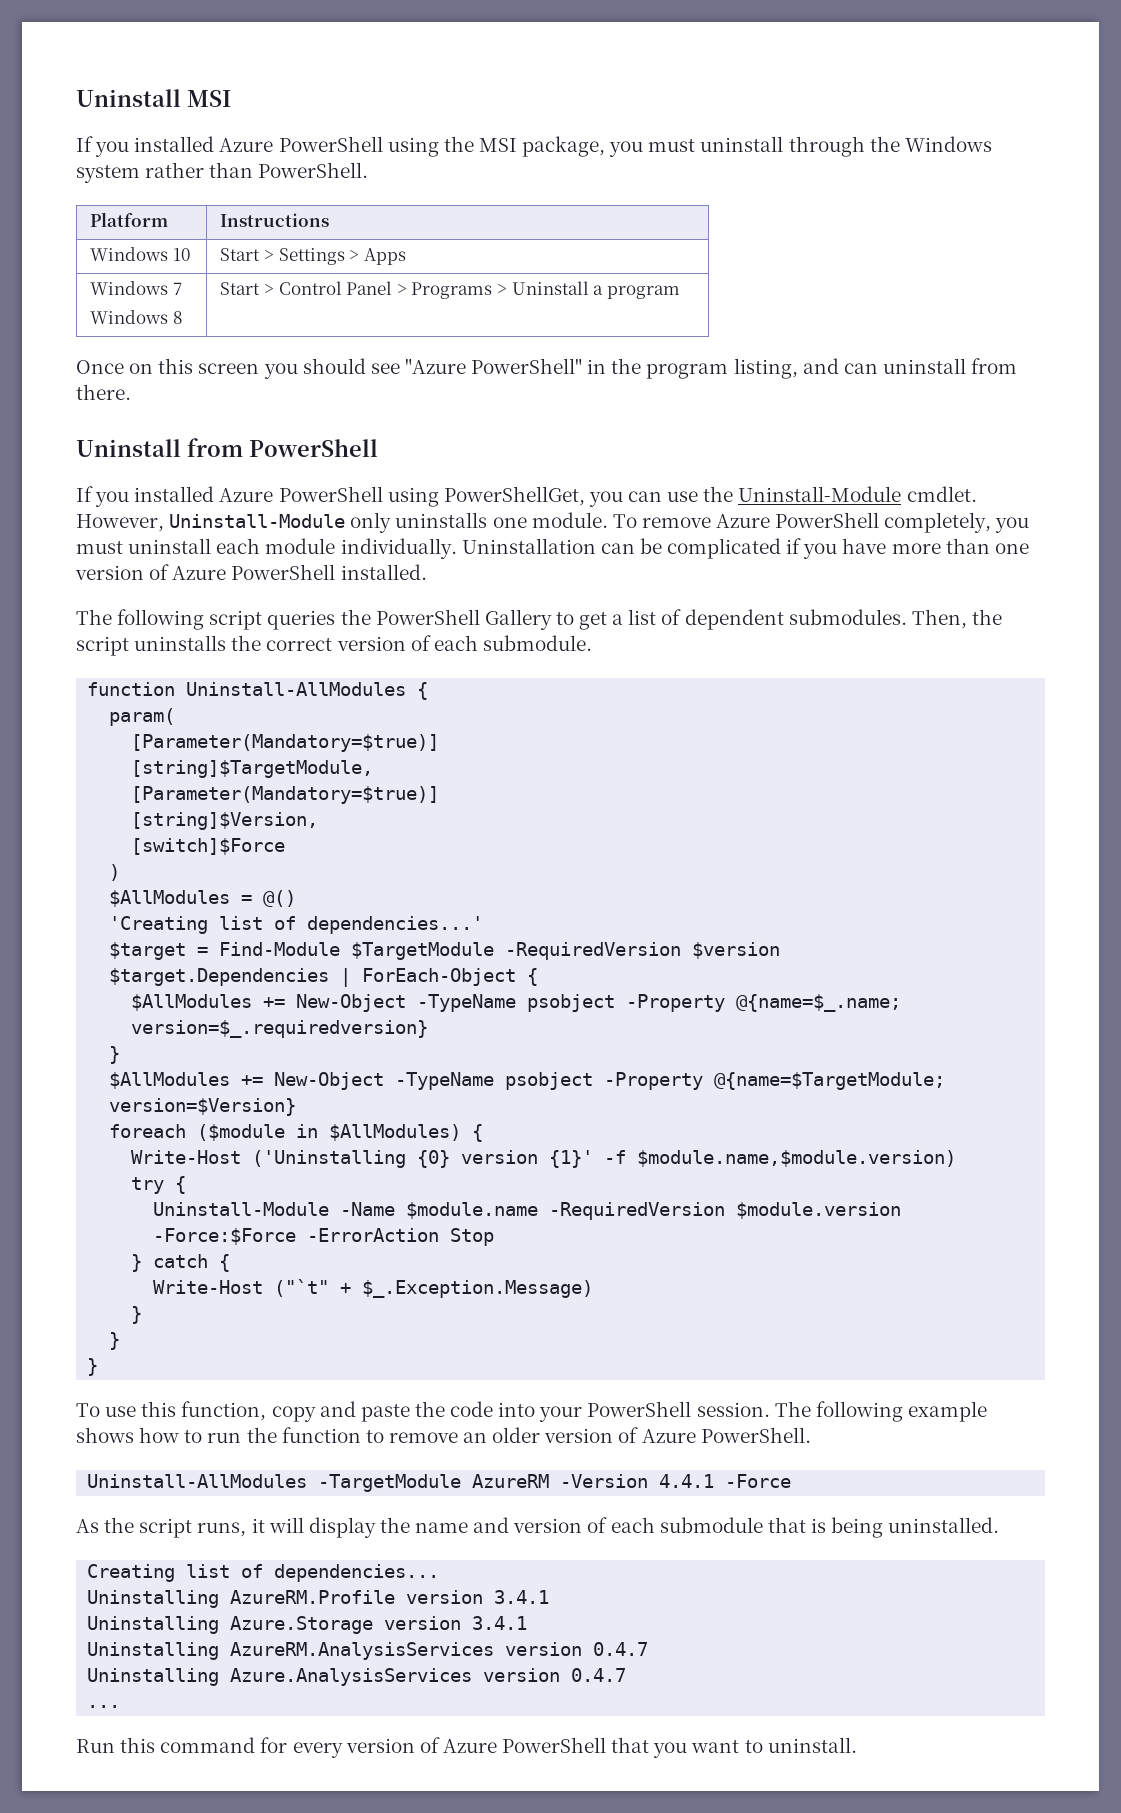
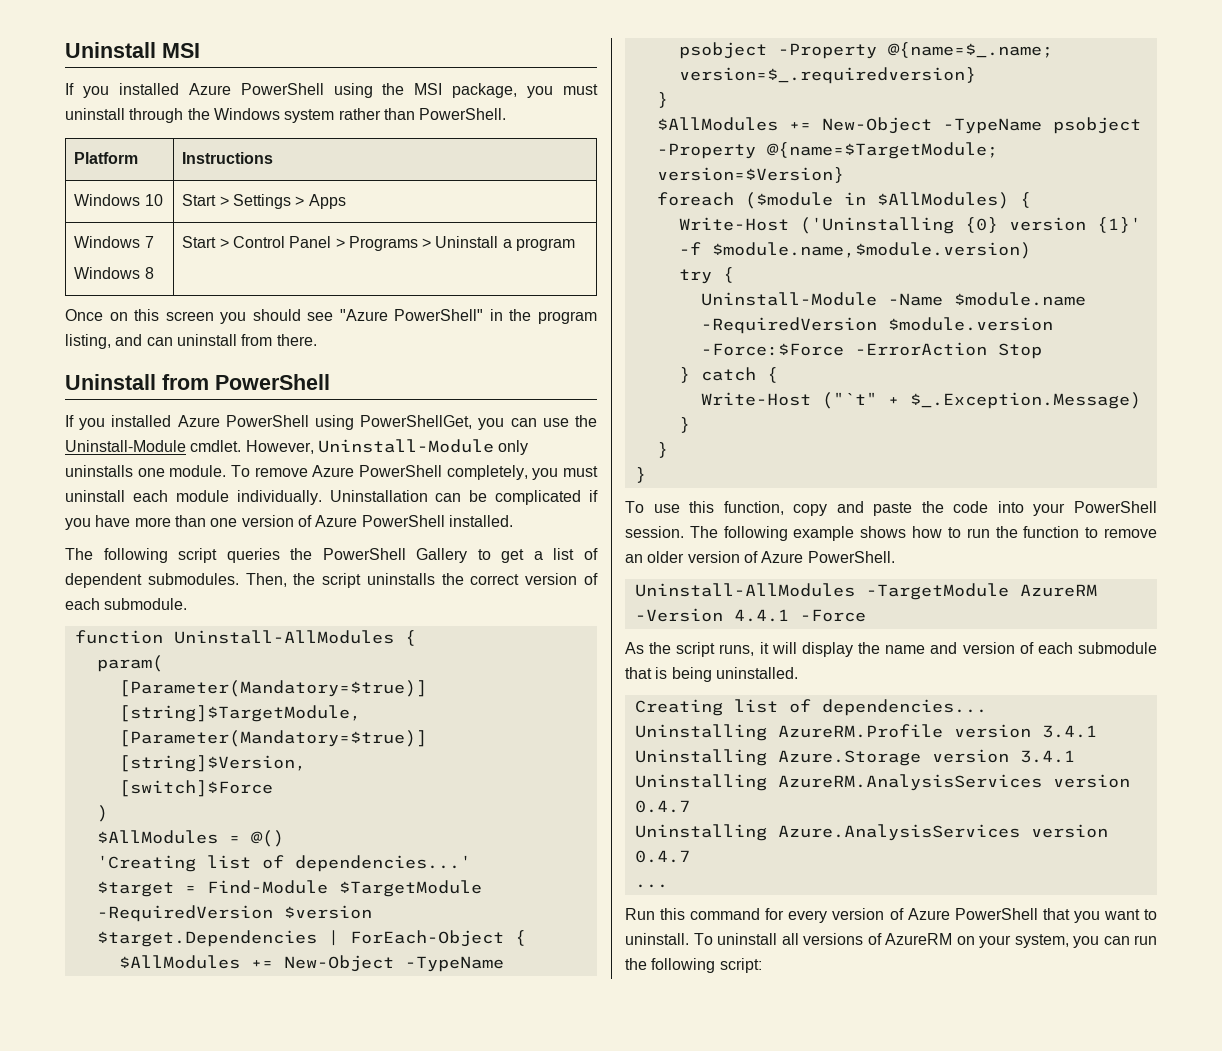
(857, 1745) none -> [693,933,1157,948] [625,958,762,973] To uninstall all versions of AzureRM on your system, you can run the following script:

